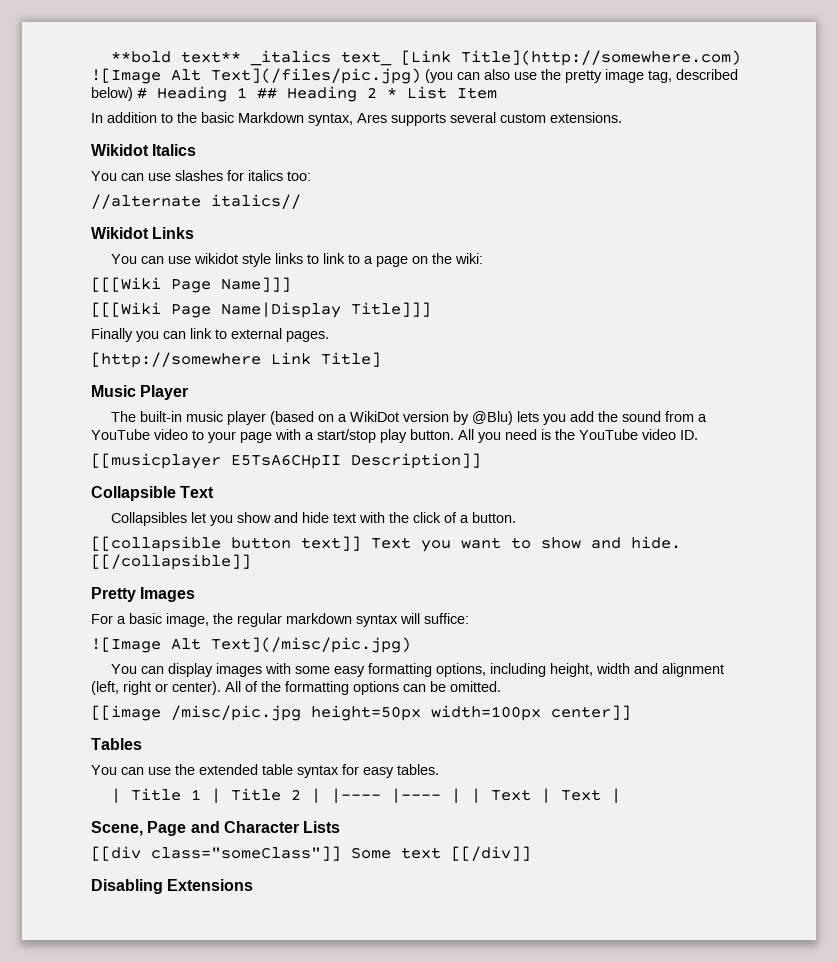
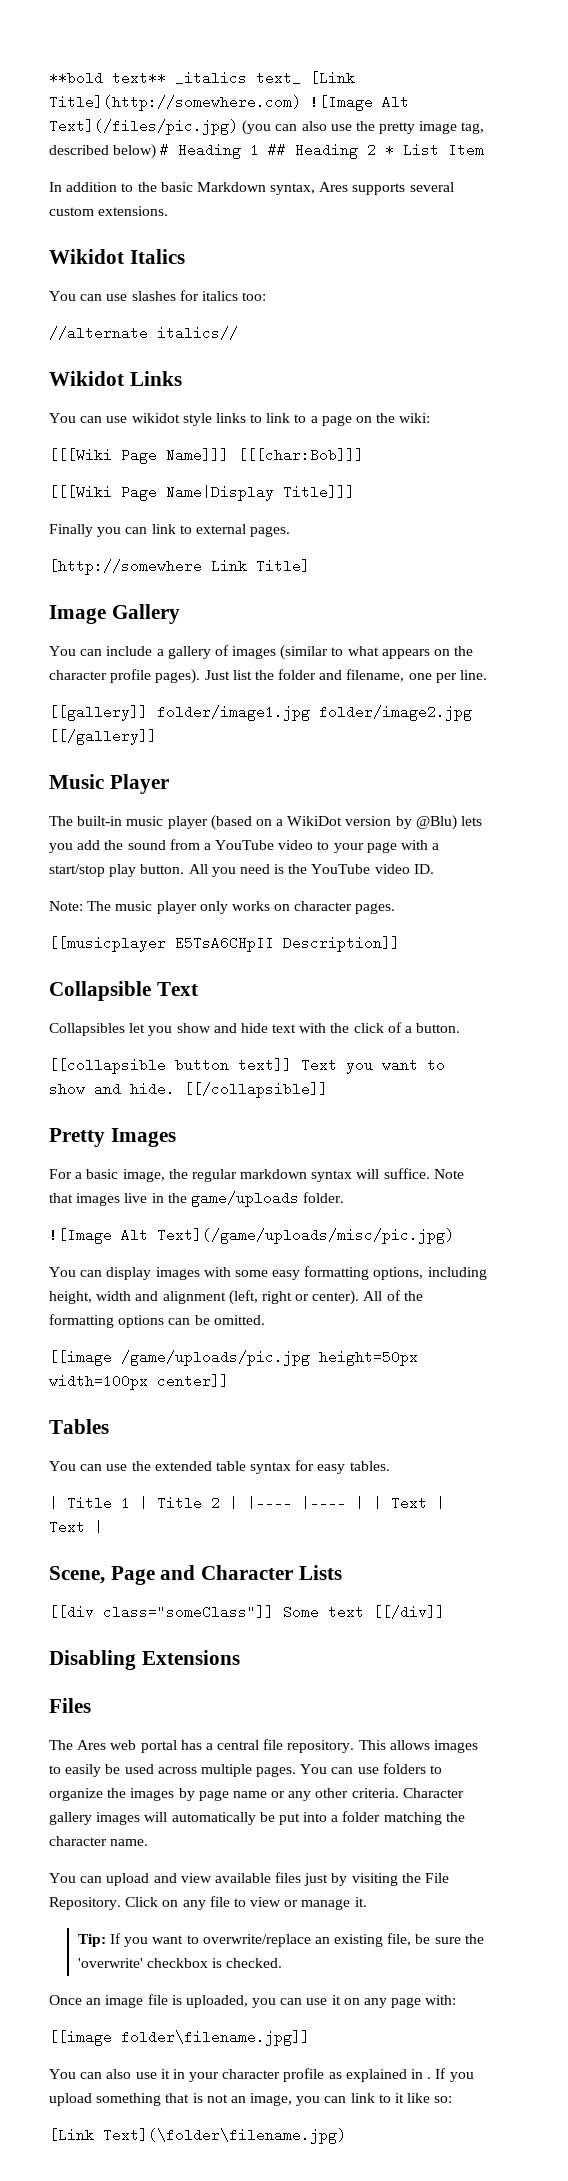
(291, 284) none -> [238,448,364,462] [[[char:Bob]]]
(381, 359) none -> [49,604,180,624] [49,645,474,660] [49,669,488,684] [49,705,472,721] [49,729,157,745] // Image Gallery // You can include a gallery of images (similar to what appears on the character profile pages). Just list the folder and filename, one per line. // [[gallery]] folder/image1.jpg folder/image2.jpg [[/gallery]]
(698, 435) none -> [49,901,396,914] // Note: The music player only works on character pages.
[424,613,469,624] [91,637,411,653] suffice: // ![Image Alt Text](/misc/pic.jpg) -> [383,1168,464,1179] [49,1191,345,1207] [49,1228,454,1244] suffice. Note that images live in the game/uploads folder. // ![Image Alt Text](/game/uploads/misc/pic.jpg)
[171,705,301,721] /misc/pic.jpg -> [121,1350,310,1366] /game/uploads/pic.jpg
(254, 885) none -> [49,1698,91,1713] [49,1739,479,1753] [49,1763,443,1777] [49,1788,464,1801] [49,1811,465,1825] [49,1836,149,1846] [49,1872,450,1886] [49,1896,367,1910] [77,1933,484,1947] [77,1958,283,1968] [49,1994,457,2008] [49,2030,310,2046] [49,2068,474,2082] [49,2093,453,2106] [49,2128,346,2144] // Files // The Ares web portal has a central file repository. This allows images to easily be used across multiple pages. You can use folders to organize the images by page name or any other criteria. Character gallery images will automatically be put into a folder matching the character name. // You can upload and view available files just by visiting the File Repository. Click on any file to view or manage it. // Tip: If you want to overwrite/replace an existing file, be sure the 'overwrite' checkbox is checked. // Once an image file is uploaded, you can use it on any page with: // [[image folder\filename.jpg]] // You can also use it in your character profile as explained in . If you upload something that is not an image, you can link to it like so: // [Link Text](\folder\filename.jpg)

